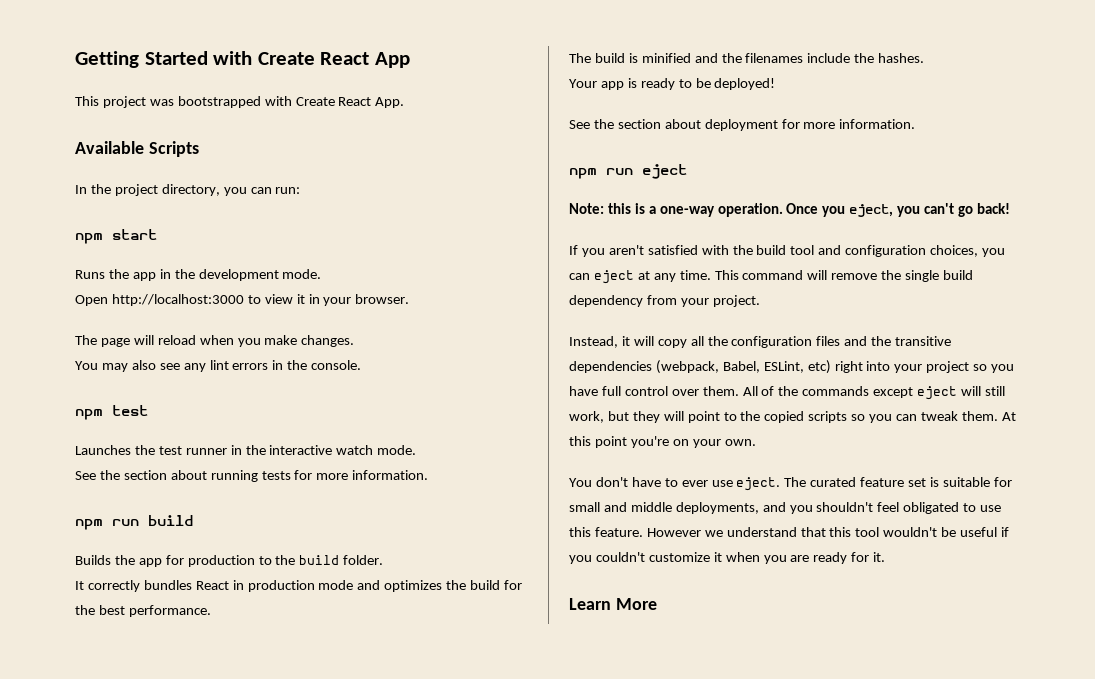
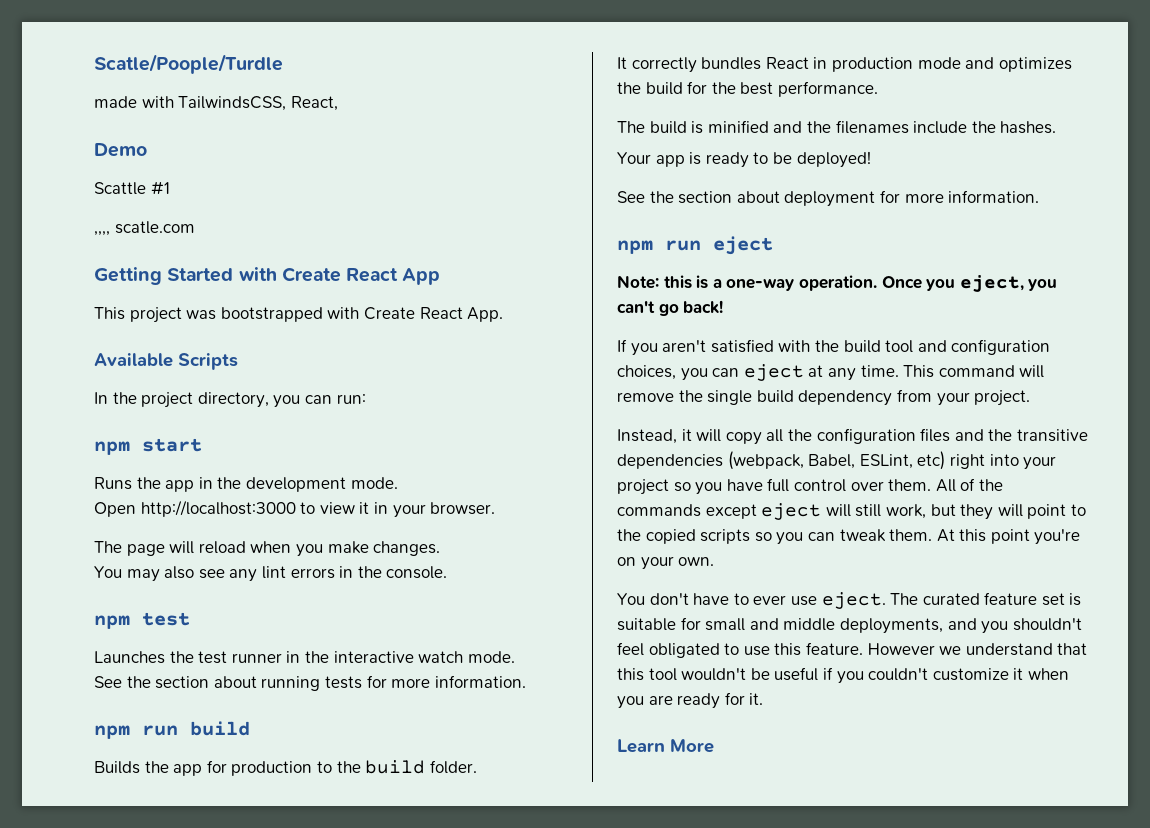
(75, 59) none -> [94,54,283,74] [94,96,338,111] [94,143,147,157] [94,181,170,195] [94,221,195,236] Scatle/Poople/Turdle // made with TailwindsCSS, React, // Demo // Scattle #1 // ,,,, scatle.com //

